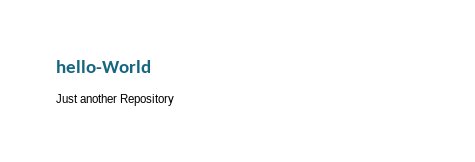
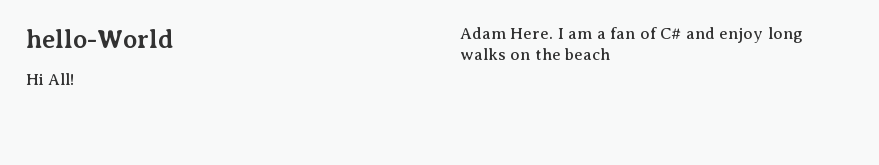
[56,94,175,106] Just another Repository -> [26,73,75,85] [460,27,803,43] [460,48,611,60] Hi All! // Adam Here. I am a fan of C# and enjoy long walks on the beach

